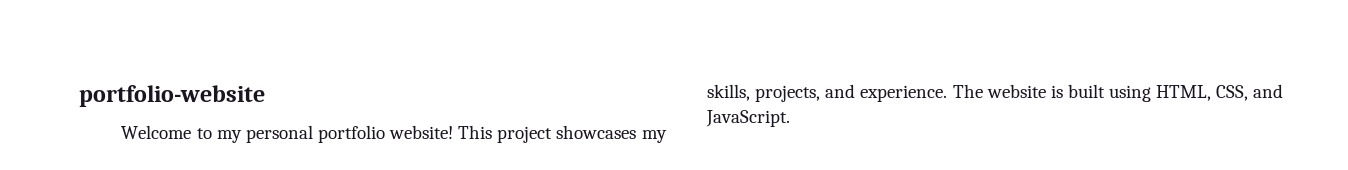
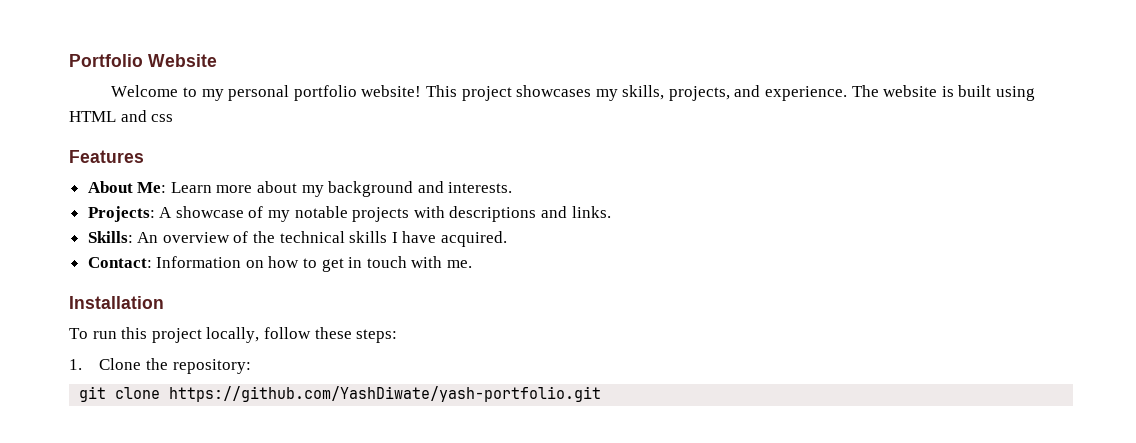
[79,85,265,107] portfolio-website -> [69,54,217,67] Portfolio Website
[1156,84,1284,101] [706,110,790,127] HTML, CSS, and JavaScript. -> [69,110,174,122] [69,150,144,163] [87,181,513,197] [87,206,611,222] [87,231,508,247] [87,256,473,272] [69,296,164,309] [69,327,398,343] [69,358,251,374] [79,386,602,402] HTML and css // Features // About Me: Learn more about my background and interests. // Projects: A showcase of my notable projects with descriptions and links. // Skills: An overview of the technical skills I have acquired. // Contact: Information on how to get in touch with me. // Installation // To run this project locally, follow these steps: // 1. Clone the repository: // git clone https://github.com/YashDiwate/yash-portfolio.git

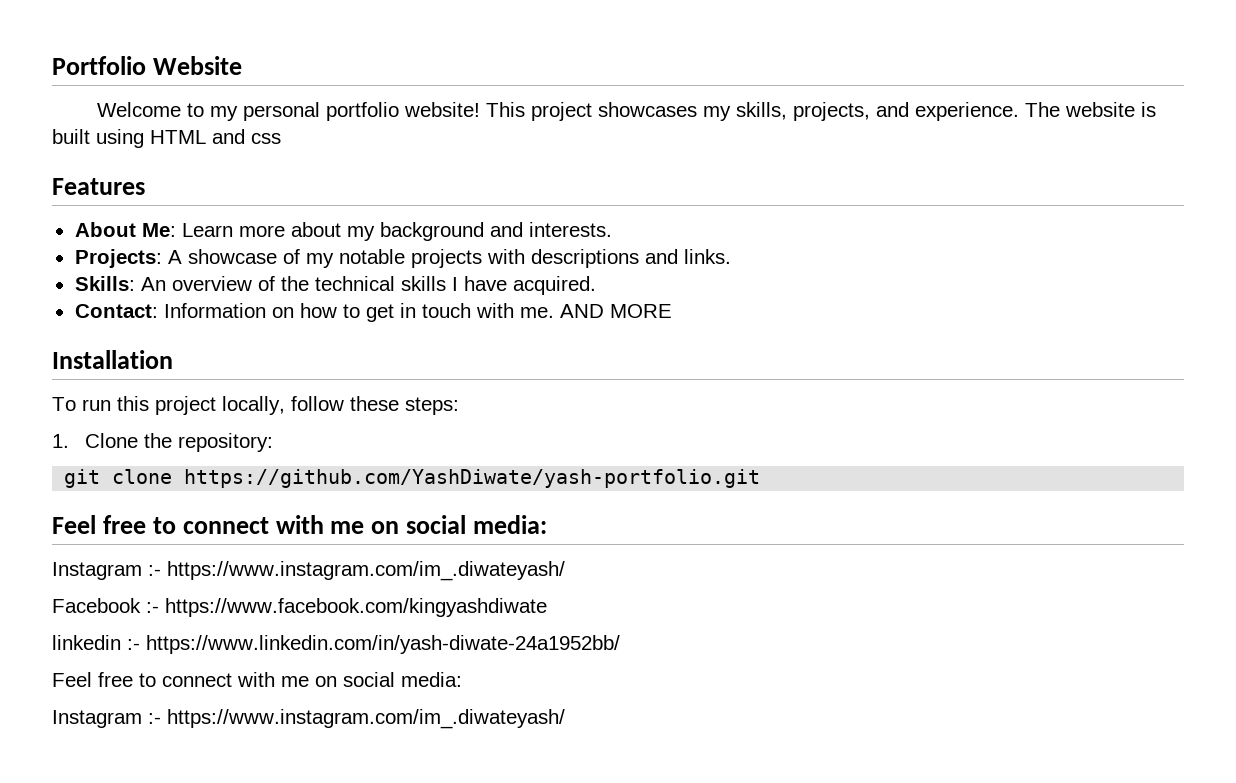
(473, 264) none -> [559,304,672,318] AND MORE
(602, 394) none -> [52,515,548,534] [52,561,565,581] [52,598,547,617] [52,635,620,654] [52,672,462,687] [52,709,565,729] // Feel free to connect with me on social media: // Instagram :- https://www.instagram.com/im_.diwateyash/ // Facebook :- https://www.facebook.com/kingyashdiwate // linkedin :- https://www.linkedin.com/in/yash-diwate-24a1952bb/ // Feel free to connect with me on social media: // Instagram :- https://www.instagram.com/im_.diwateyash/

